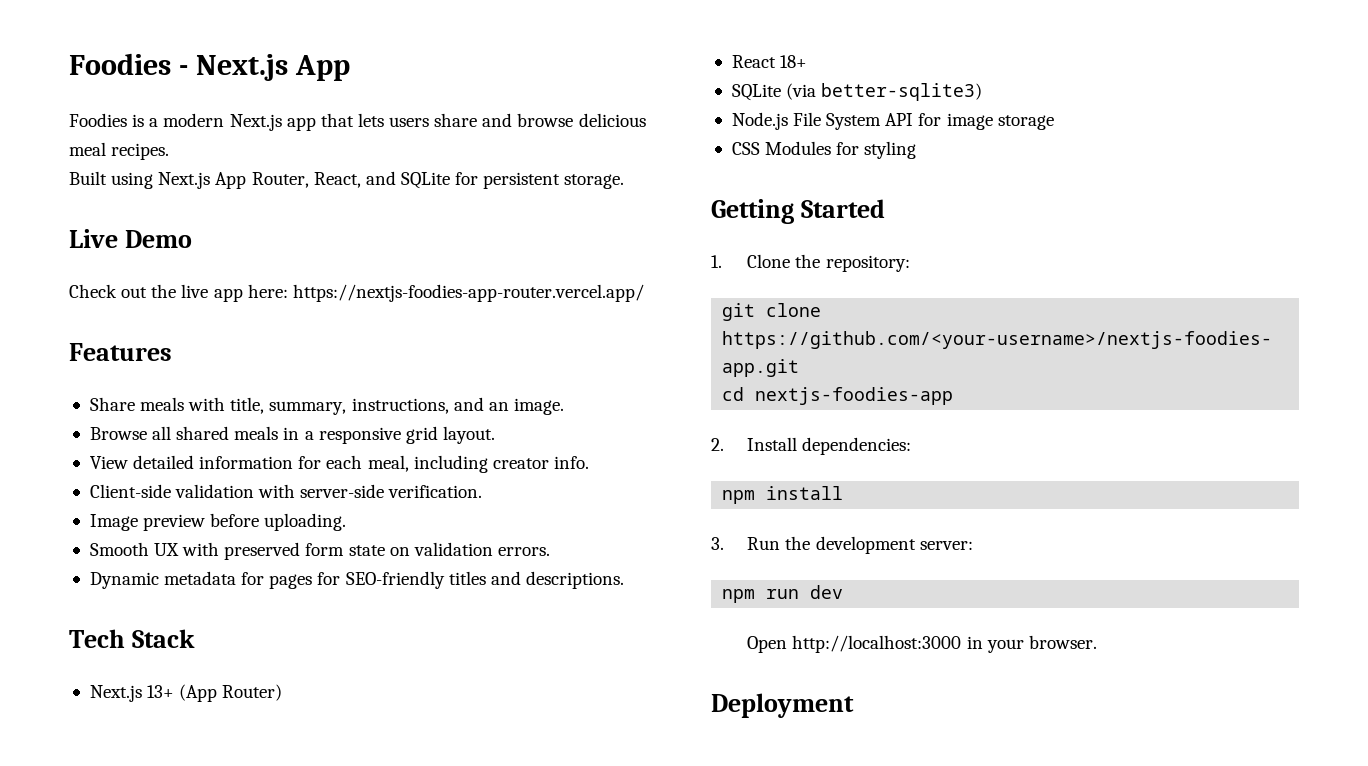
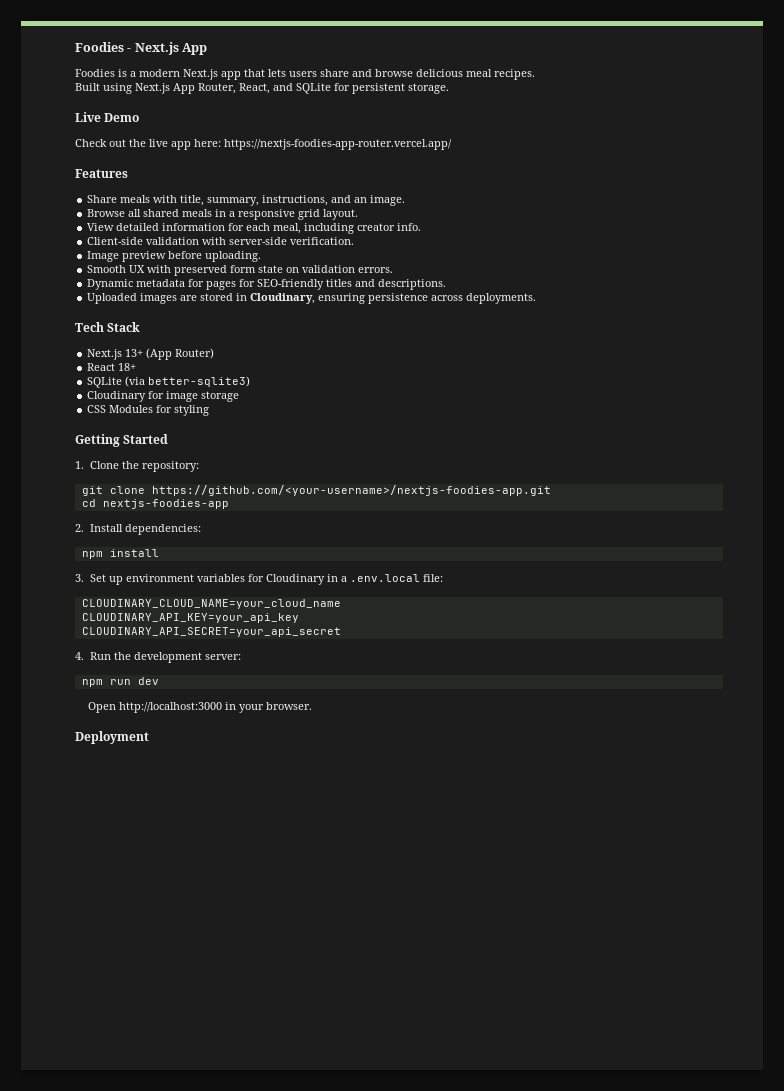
(624, 580) none -> [87,293,537,304] // Uploaded images are stored in Cloudinary, ensuring persistence across deployments.
[731,112,914,130] Node.js File System API -> [87,391,147,402] Cloudinary
(724, 543) none -> [89,574,443,585] [81,599,341,609] [81,613,299,623] [81,627,341,637] [75,652,84,660] Set up environment variables for Cloudinary in a .env.local file: // CLOUDINARY_CLOUD_NAME=your_cloud_name // CLOUDINARY_API_KEY=your_api_key // CLOUDINARY_API_SECRET=your_api_secret // 4.

